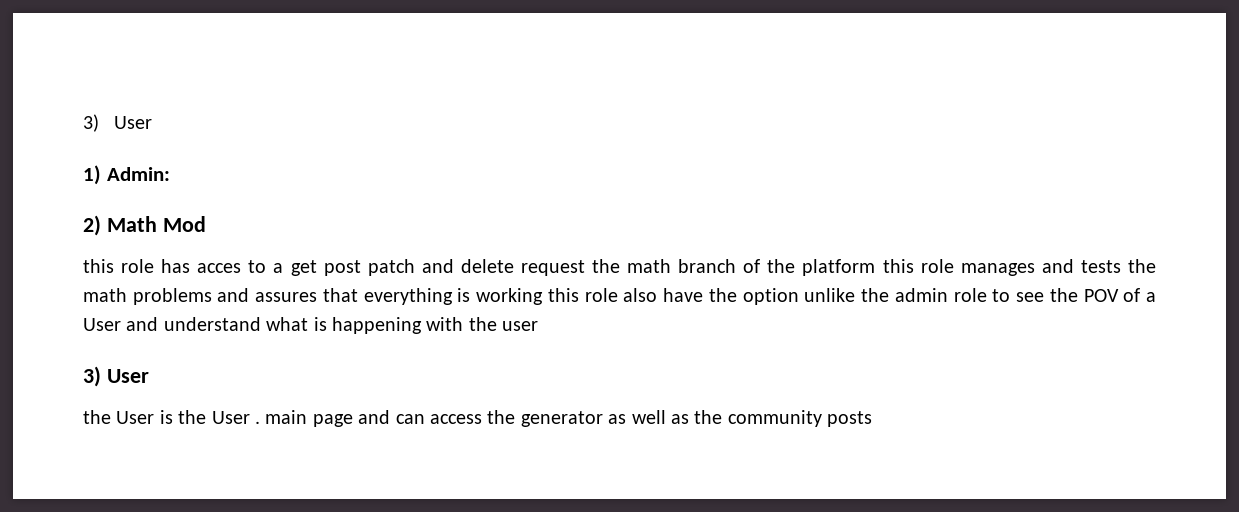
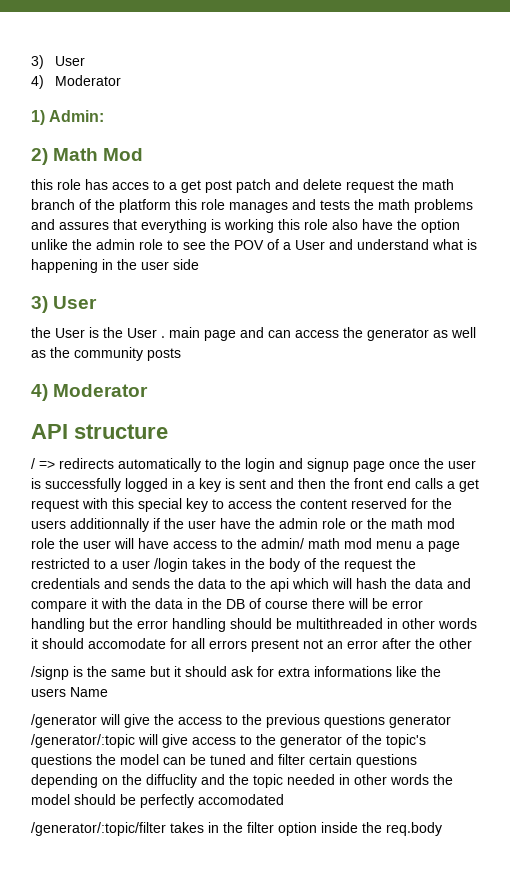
[83,114,152,132] 3) User -> [31,55,86,69] [31,75,122,89] 3) User // 4) Moderator
[426,317,539,331] with the user -> [102,259,199,270] in the user side
(873, 419) none -> [31,384,149,401] [31,424,168,439] [31,458,476,472] [31,478,479,492] [31,498,452,512] [31,518,455,532] [31,538,460,552] [31,558,416,572] [31,578,471,592] [31,598,423,612] [31,618,477,632] [31,638,472,652] [31,666,441,680] [31,687,108,697] [31,714,451,728] [31,734,426,748] [31,754,417,768] [31,774,453,788] [31,794,284,808] [31,822,442,836] // 4) Moderator // API structure // / => redirects automatically to the login and signup page once the user is successfully logged in a key is sent and then the front end calls a get request with this special key to access the content reserved for the users additionnally if the user have the admin role or the math mod role the user will have access to the admin/ math mod menu a page restricted to a user /login takes in the body of the request the credentials and sends the data to the api which will hash the data and compare it with the data in the DB of course there will be error handling but the error handling should be multithreaded in other words it should accomodate for all errors present not an error after the other // /signp is the same but it should ask for extra informations like the users Name // /generator will give the access to the previous questions generator /generator/:topic will give access to the generator of the topic's questions the model can be tuned and filter certain questions depending on the diffuclity and the topic needed in other words the model should be perfectly accomodated // /generator/:topic/filter takes in the filter option inside the req.body

